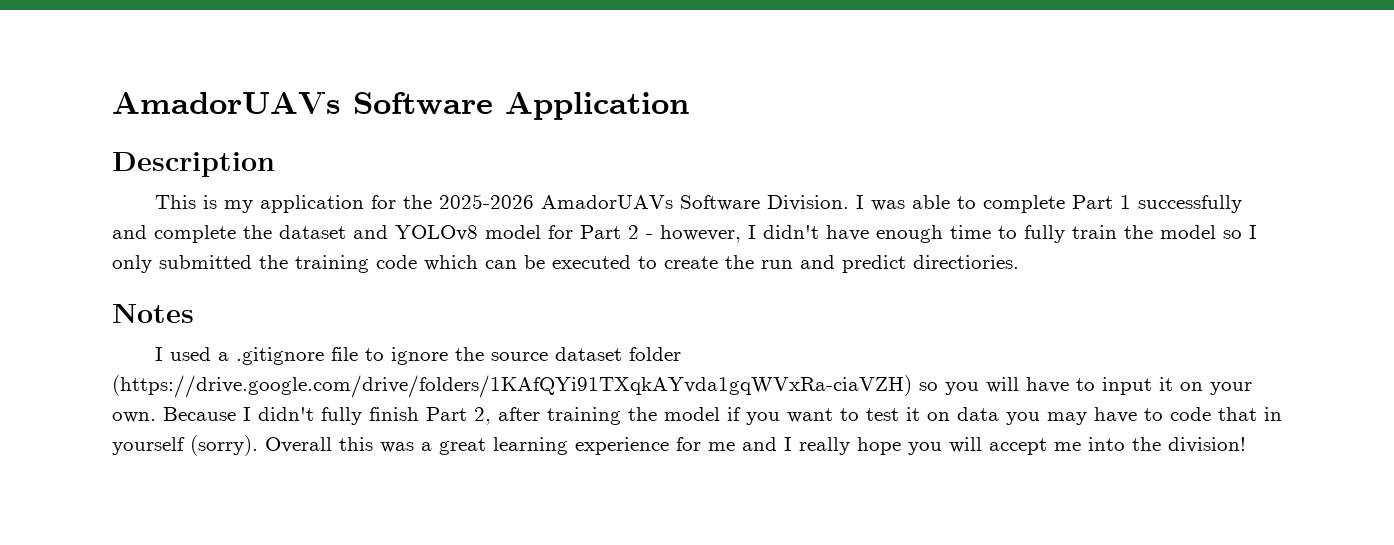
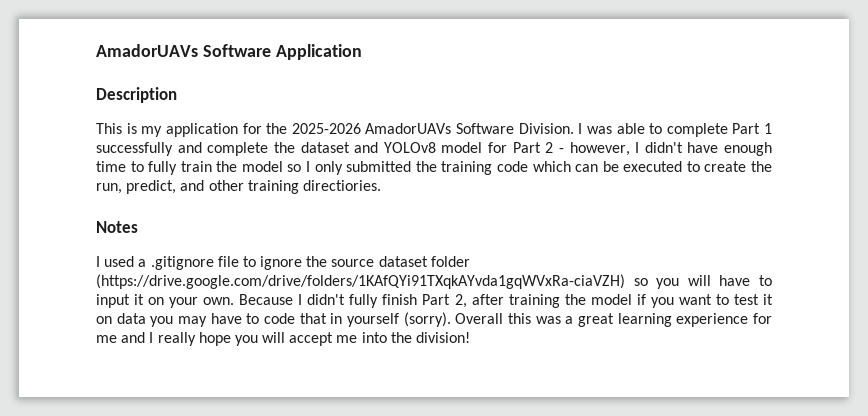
[761,255,906,273] run and predict -> [96,180,299,194] run, predict, and other training

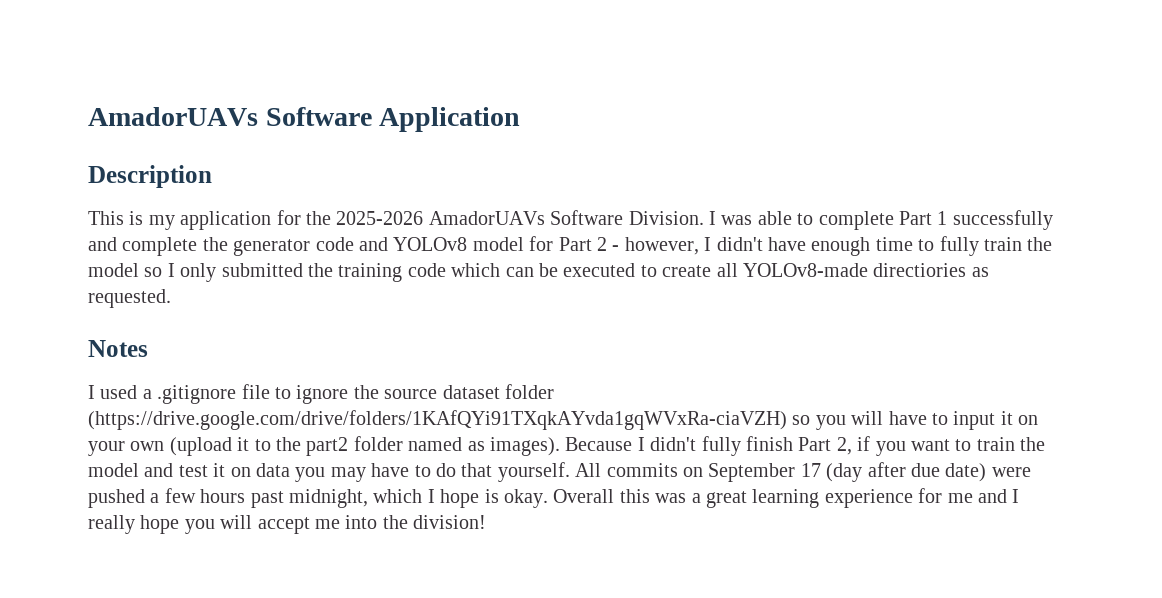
[300,142,350,153] dataset -> [233,237,354,256] generator code
[750,161,772,172] [96,180,381,194] the run, predict, and other training directiories. -> [716,263,989,277] [88,289,171,308] all YOLOv8-made directiories as requested.
[203,297,235,305] own. -> [130,436,560,456] own (upload it to the part2 folder named as images).
[471,294,729,308] after training the model if you want to -> [857,436,1046,456] [88,463,174,477] if you want to train the model and
[264,312,451,327] code that in yourself (sorry). -> [436,462,1031,482] [88,488,548,508] do that yourself. All commits on September 17 (day after due date) were pushed a few hours past midnight, which I hope is okay.

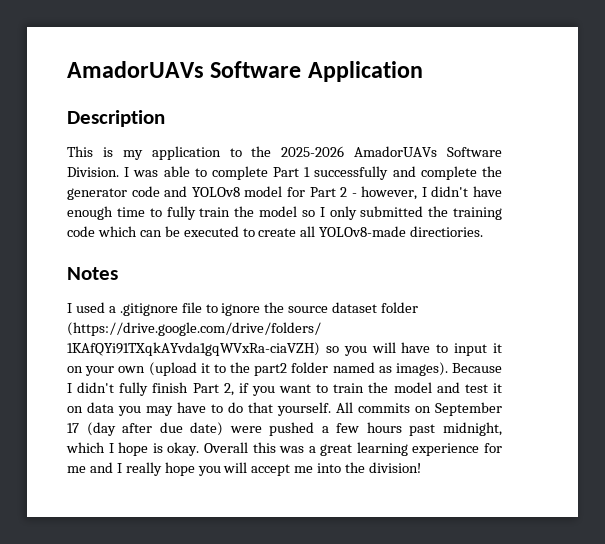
[276,210,301,225] for -> [229,148,242,157] to
[873,263,989,277] [88,289,171,308] directiories as requested. -> [410,226,484,237] directiories.

